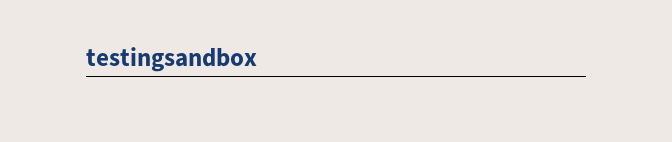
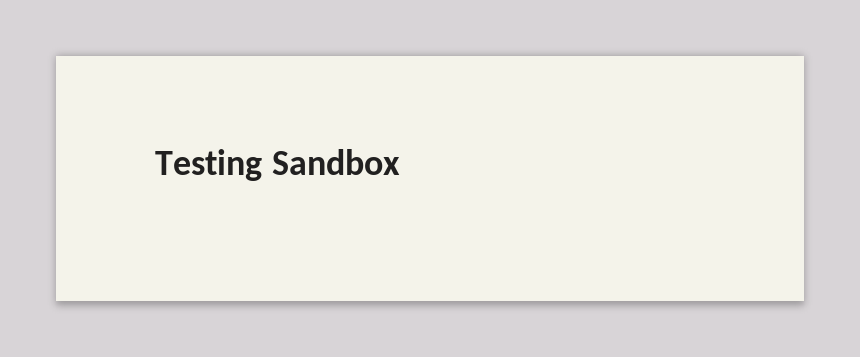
[86,47,257,72] testingsandbox -> [155,149,400,181] Testing Sandbox

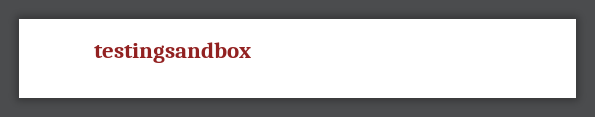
[155,149,400,181] Testing Sandbox -> [94,42,251,63] testingsandbox

